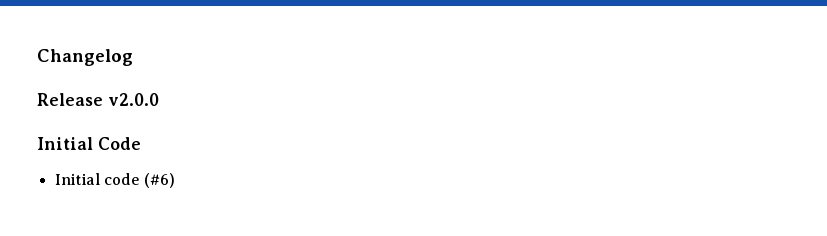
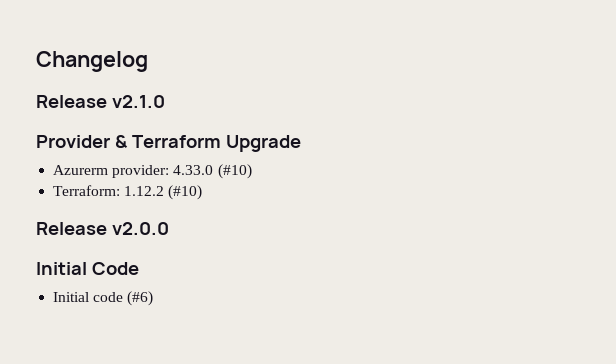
(133, 57) none -> [36,95,165,108] [36,135,301,152] [53,164,252,179] [53,185,203,200] // Release v2.1.0 // Provider & Terraform Upgrade // Azurerm provider: 4.33.0 (#10) // Terraform: 1.12.2 (#10)

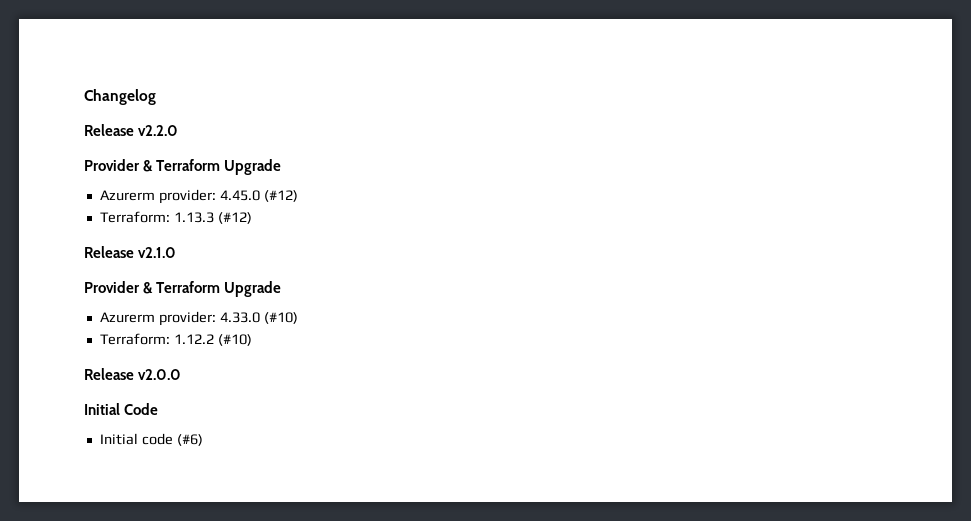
(148, 61) none -> [84,124,179,136] [84,159,282,175] [99,189,298,204] [99,211,252,224] // Release v2.2.0 // Provider & Terraform Upgrade // Azurerm provider: 4.45.0 (#12) // Terraform: 1.13.3 (#12)

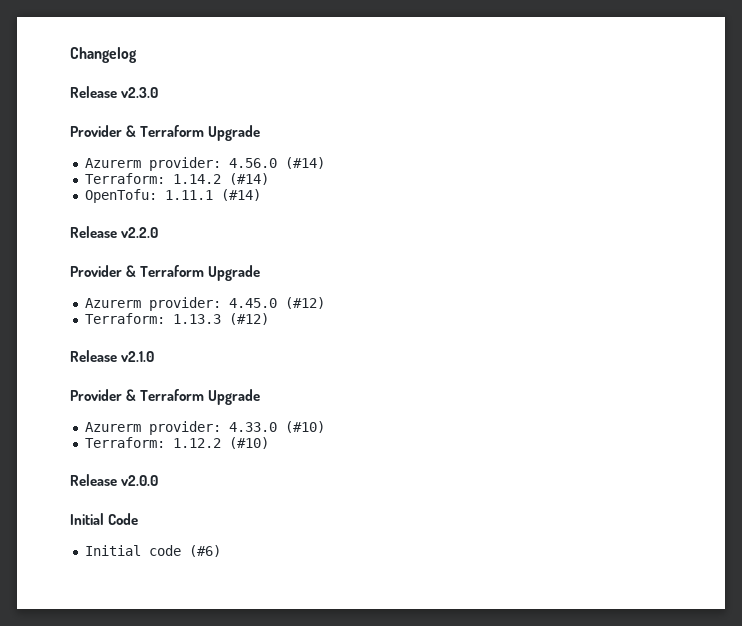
(156, 97) none -> [70,86,159,98] [70,125,261,141] [84,157,325,171] [84,173,269,185] [84,189,261,203] // Release v2.3.0 // Provider & Terraform Upgrade // Azurerm provider: 4.56.0 (#14) // Terraform: 1.14.2 (#14) // OpenTofu: 1.11.1 (#14)

